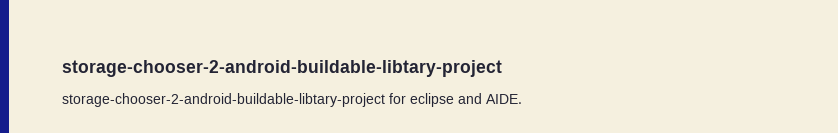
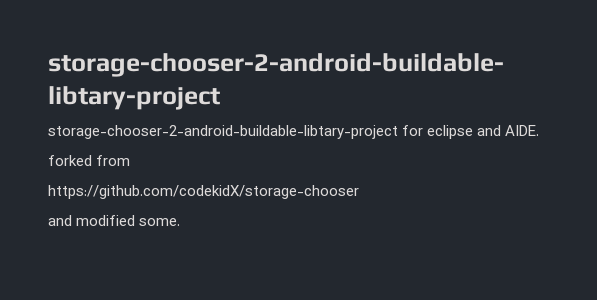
(522, 99) none -> [48,155,131,166] [48,185,359,199] [48,215,181,226] // forked from // https://github.com/codekidX/storage-chooser // and modified some.

